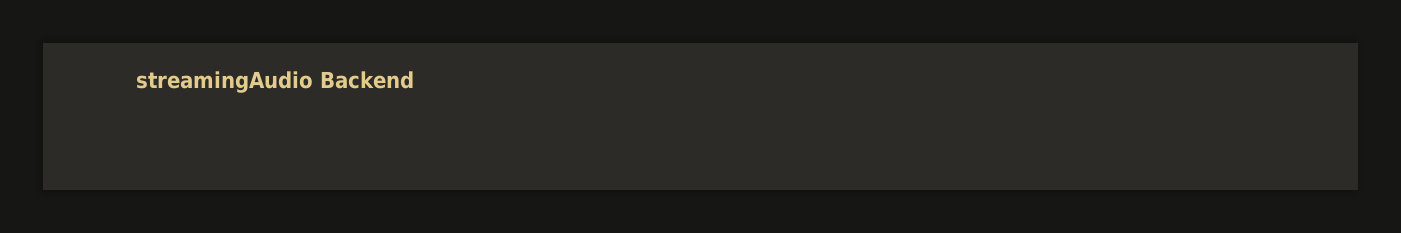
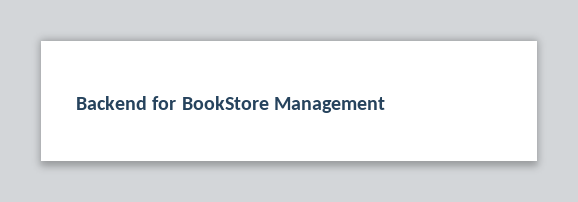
[136,71,414,93] streamingAudio Backend -> [76,96,385,113] Backend for BookStore Management

